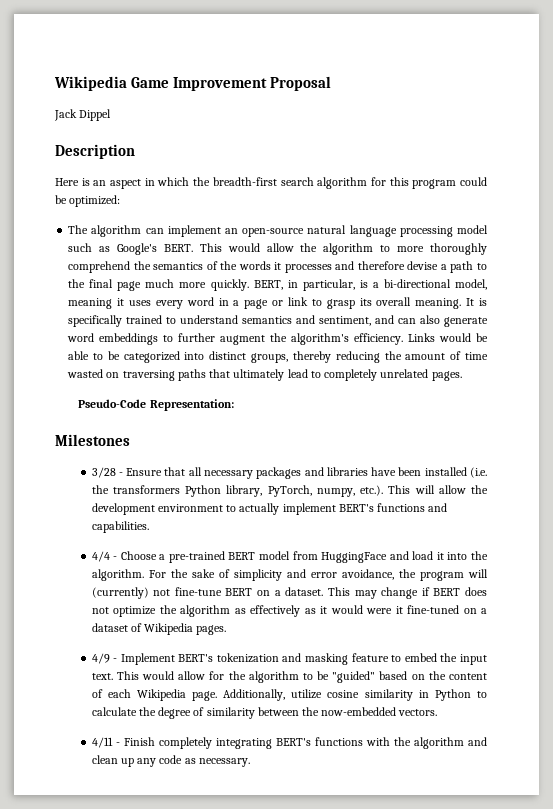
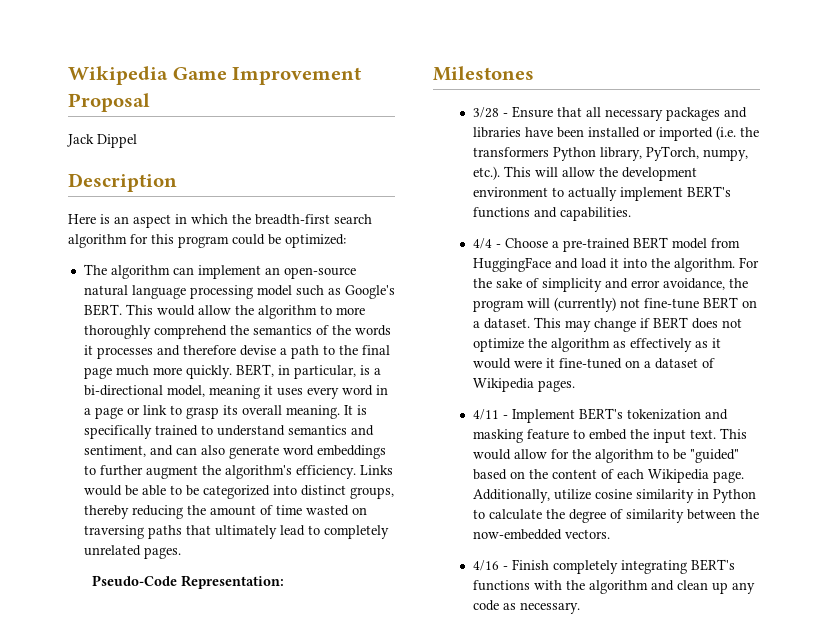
(467, 471) none -> [642,127,713,141] or imported
[91,653,110,664] 4/9 -> [472,409,499,420] 4/11
[91,737,113,748] 4/11 -> [472,560,499,571] 4/16

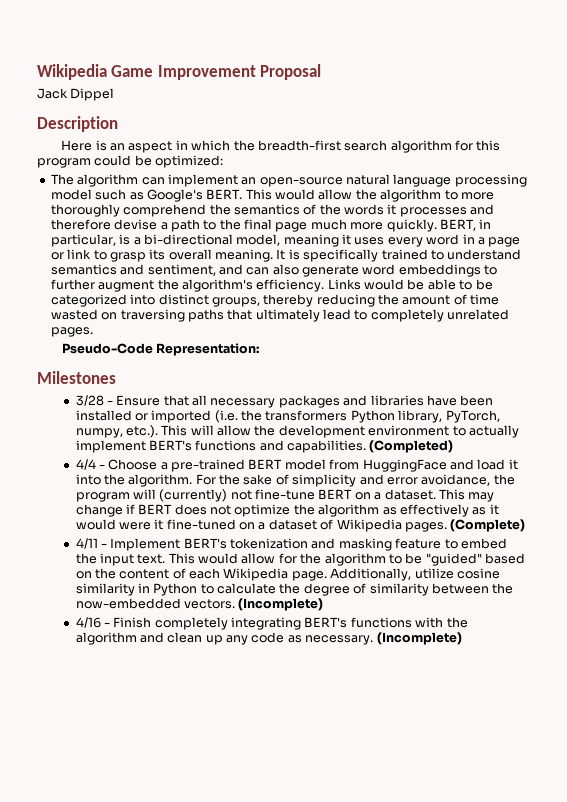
(631, 214) none -> [369,440,454,453] (Completed)
(575, 386) none -> [450,519,526,532] (Complete)
(610, 534) none -> [238,598,324,611] (Incomplete)
(580, 608) none -> [376,632,462,645] (Incomplete)

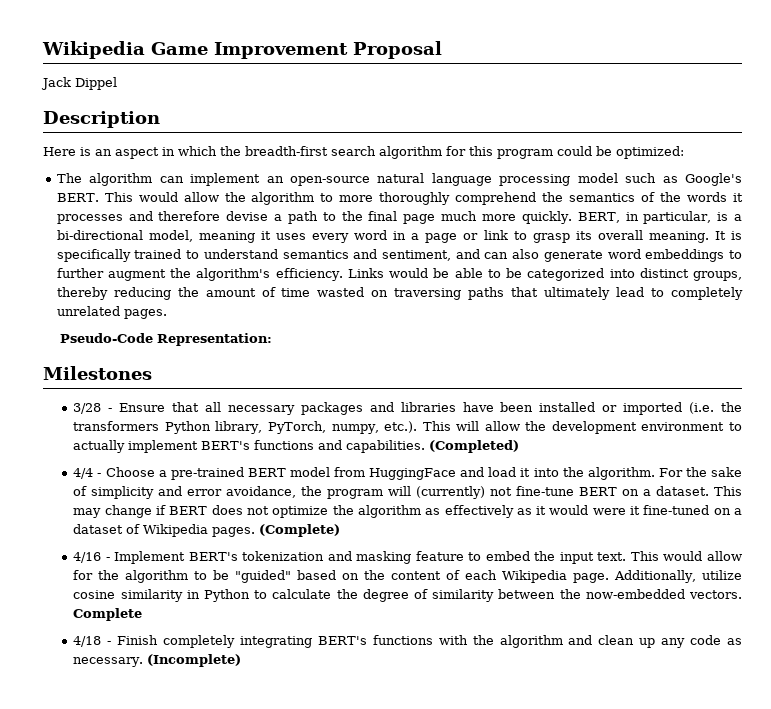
[75,538,98,549] 4/11 -> [73,552,102,563] 4/16
[238,598,324,611] [75,617,101,628] (Incomplete) // 4/16 -> [73,608,143,621] [73,636,102,647] Complete // 4/18

